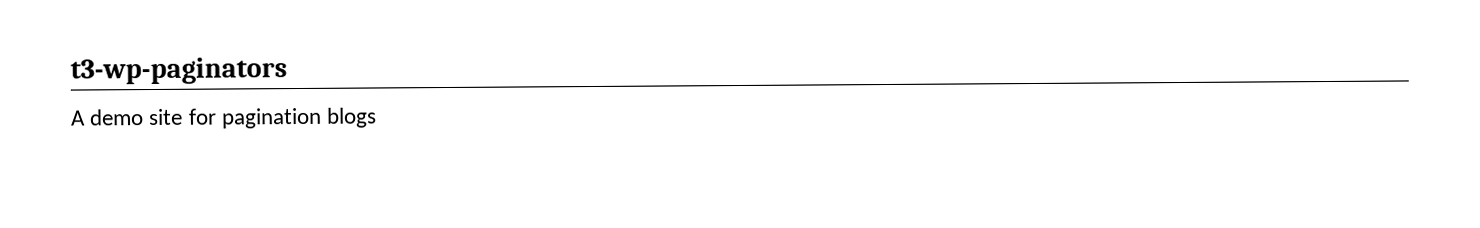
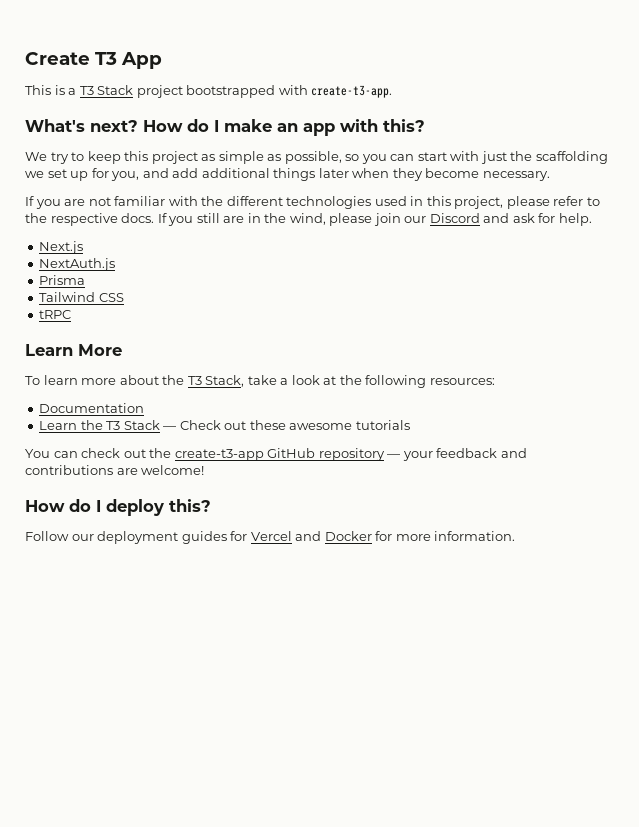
[70,57,287,85] [70,107,378,129] t3-wp-paginators // A demo site for pagination blogs -> [25,52,162,69] [25,85,393,98] [25,119,425,136] [25,151,608,164] [25,168,550,181] [25,196,600,209] [25,213,592,226] [39,241,84,254] [39,258,116,271] [39,275,86,285] [39,292,124,302] [39,310,72,319] [25,344,122,356] [25,375,495,388] [39,403,145,413] [39,420,410,430] [25,448,527,461] [25,465,205,475] [25,499,211,516] [25,531,516,544] Create T3 App // This is a T3 Stack project bootstrapped with create-t3-app. // What's next? How do I make an app with this? // We try to keep this project as simple as possible, so you can start with just the scaffolding we set up for you, and add additional things later when they become necessary. // If you are not familiar with the different technologies used in this project, please refer to the respective docs. If you still are in the wind, please join our Discord and ask for help. // Next.js // NextAuth.js // Prisma // Tailwind CSS // tRPC // Learn More // To learn more about the T3 Stack, take a look at the following resources: // Documentation // Learn the T3 Stack — Check out these awesome tutorials // You can check out the create-t3-app GitHub repository — your feedback and contributions are welcome! // How do I deploy this? // Follow our deployment guides for Vercel and Docker for more information.

